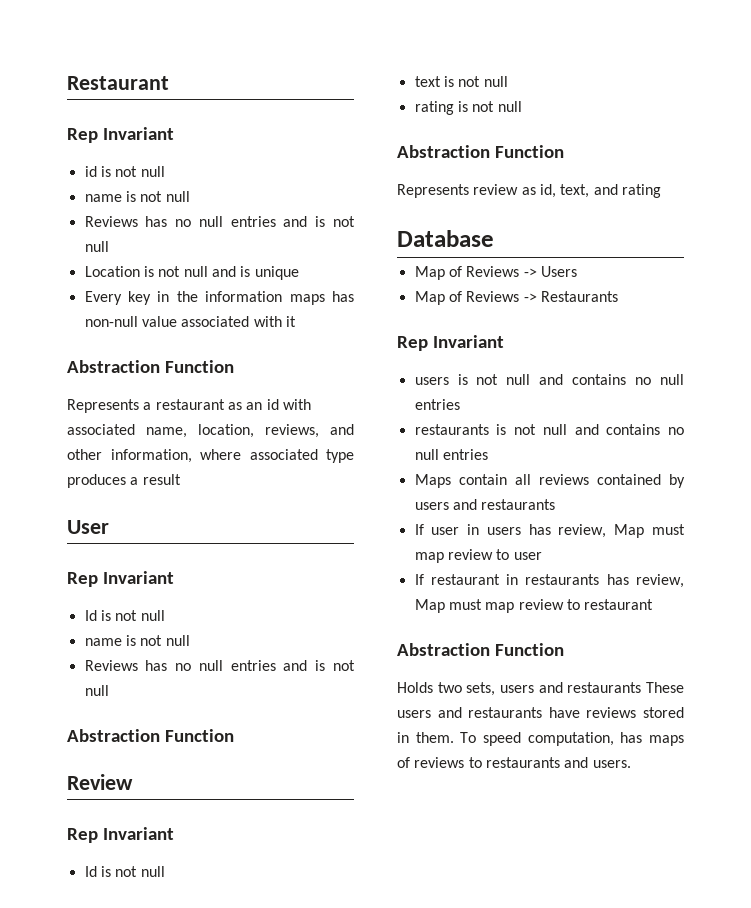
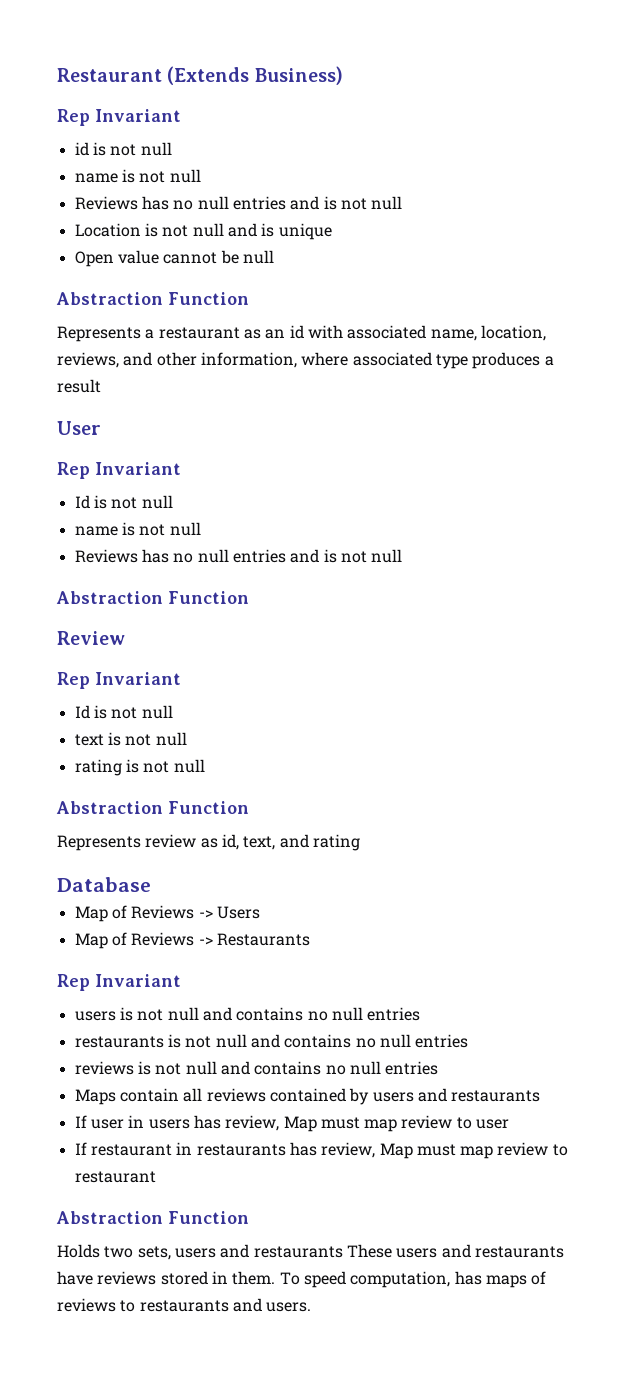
(169, 83) none -> [167,66,343,85] (Extends Business)
[84,291,354,305] [84,316,296,327] Every key in the information maps has non-null value associated with it -> [74,250,274,267] Open value cannot be null
(488, 454) none -> [74,1061,439,1075] // reviews is not null and contains no null entries

